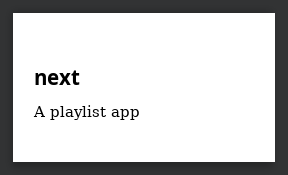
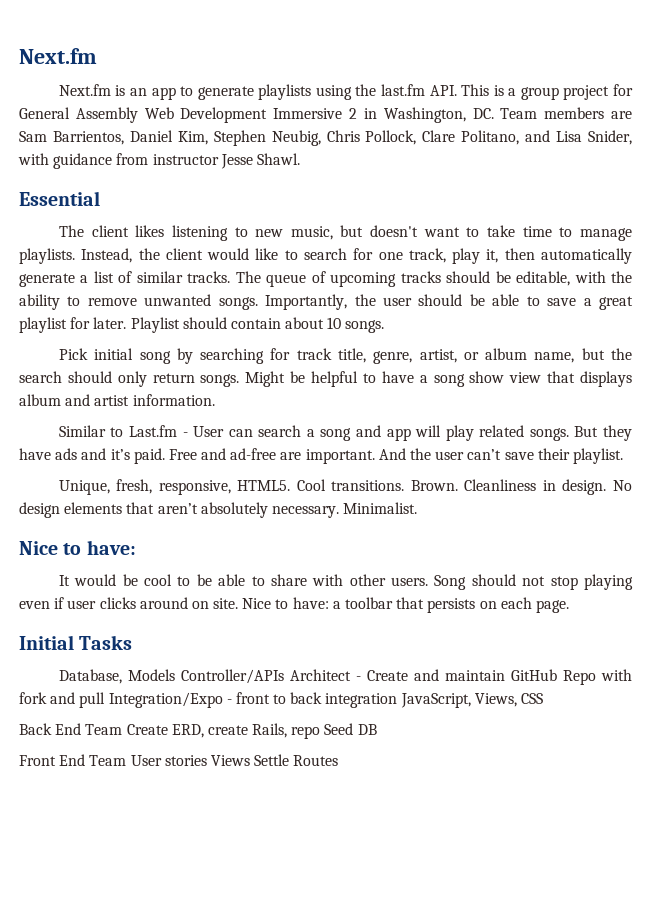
[34,70,80,85] [33,105,140,120] next // A playlist app -> [19,48,97,64] [58,84,633,100] [19,107,632,123] [19,130,632,146] [18,153,300,169] [19,191,100,206] [58,225,632,241] [19,248,632,264] [19,271,633,287] [19,294,634,310] [19,317,385,333] [58,348,632,364] [19,371,633,387] [19,394,215,406] [58,425,632,441] [19,448,623,464] [58,479,632,495] [19,502,418,518] [19,540,136,555] [58,574,633,590] [19,597,569,613] [19,635,133,650] [58,669,632,685] [19,692,544,708] [19,723,377,739] [19,754,339,766] Next.fm // Next.fm is an app to generate playlists using the last.fm API. This is a group project for General Assembly Web Development Immersive 2 in Washington, DC. Team members are Sam Barrientos, Daniel Kim, Stephen Neubig, Chris Pollock, Clare Politano, and Lisa Snider, with guidance from instructor Jesse Shawl. // Essential // The client likes listening to new music, but doesn't want to take time to manage playlists. Instead, the client would like to search for one track, play it, then automatically generate a list of similar tracks. The queue of upcoming tracks should be editable, with the ability to remove unwanted songs. Importantly, the user should be able to save a great playlist for later. Playlist should contain about 10 songs. // Pick initial song by searching for track title, genre, artist, or album name, but the search should only return songs. Might be helpful to have a song show view that displays album and artist information. // Similar to Last.fm - User can search a song and app will play related songs. But they have ads and it’s paid. Free and ad-free are important. And the user can’t save their playlist. // Unique, fresh, responsive, HTML5. Cool transitions. Brown. Cleanliness in design. No design elements that aren’t absolutely necessary. Minimalist. // Nice to have: // It would be cool to be able to share with other users. Song should not stop playing even if user clicks around on site. Nice to have: a toolbar that persists on each page. // Initial Tasks // Database, Models Controller/APIs Architect - Create and maintain GitHub Repo with fork and pull Integration/Expo - front to back integration JavaScript, Views, CSS // Back End Team Create ERD, create Rails, repo Seed DB // Front End Team User stories Views Settle Routes

